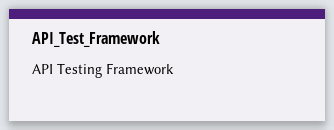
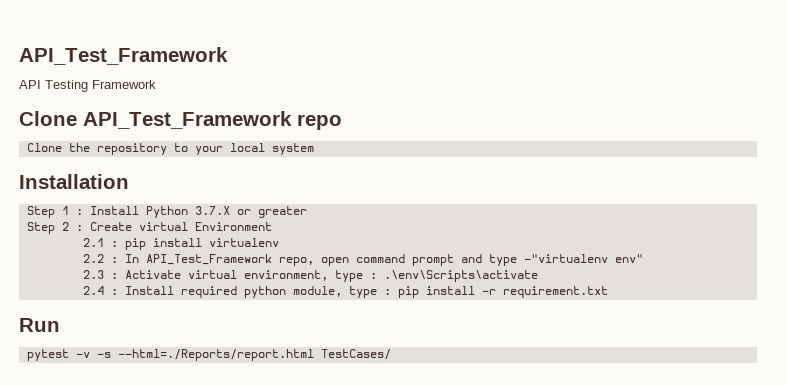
(174, 69) none -> [19,111,342,130] [26,143,314,155] [19,174,129,189] [26,206,307,218] [26,222,272,234] [82,238,279,250] [82,254,643,266] [82,270,538,282] [82,286,608,298] [19,318,60,332] [26,349,391,361] // Clone API_Test_Framework repo // Clone the repository to your local system // Installation // Step 1 : Install Python 3.7.X or greater // Step 2 : Create virtual Environment // 2.1 : pip install virtualenv // 2.2 : In API_Test_Framework repo, open command prompt and type -"virtualenv env" // 2.3 : Activate virtual environment, type : .\env\Scripts\activate // 2.4 : Install required python module, type : pip install -r requirement.txt // Run // pytest -v -s --html=./Reports/report.html TestCases/

